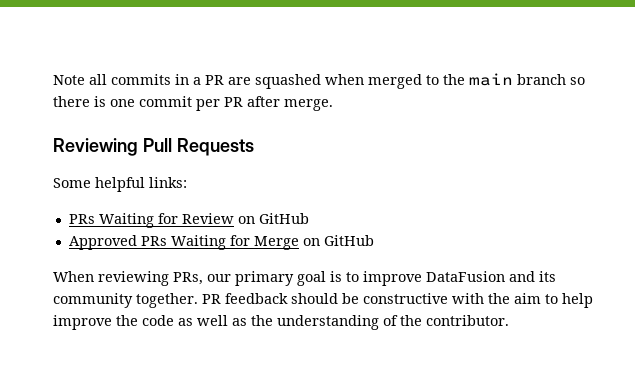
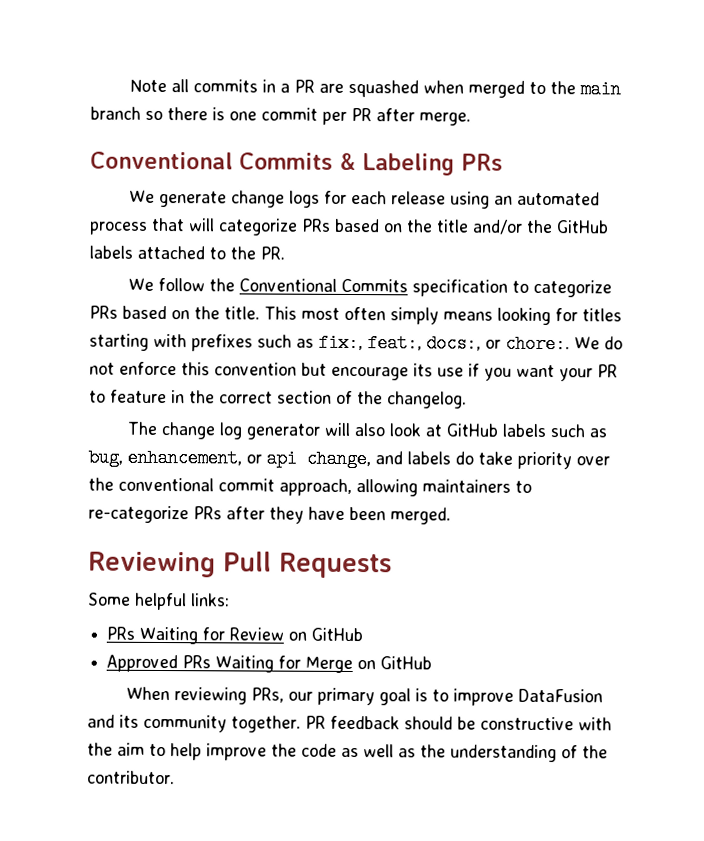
(333, 105) none -> [90,151,503,176] [129,189,601,209] [89,217,609,236] [89,245,285,260] [128,277,613,298] [89,305,622,326] [89,333,623,354] [89,361,618,382] [89,389,467,409] [127,421,608,440] [88,448,610,470] [88,477,532,497] [88,505,451,525] // Conventional Commits & Labeling PRs // We generate change logs for each release using an automated process that will categorize PRs based on the title and/or the GitHub labels attached to the PR. // We follow the Conventional Commits specification to categorize PRs based on the title. This most often simply means looking for titles starting with prefixes such as fix:, feat:, docs:, or chore:. We do not enforce this convention but encourage its use if you want your PR to feature in the correct section of the changelog. // The change log generator will also look at GitHub labels such as bug, enhancement, or api change, and labels do take priority over the conventional commit approach, allowing maintainers to re-categorize PRs after they have been merged.

